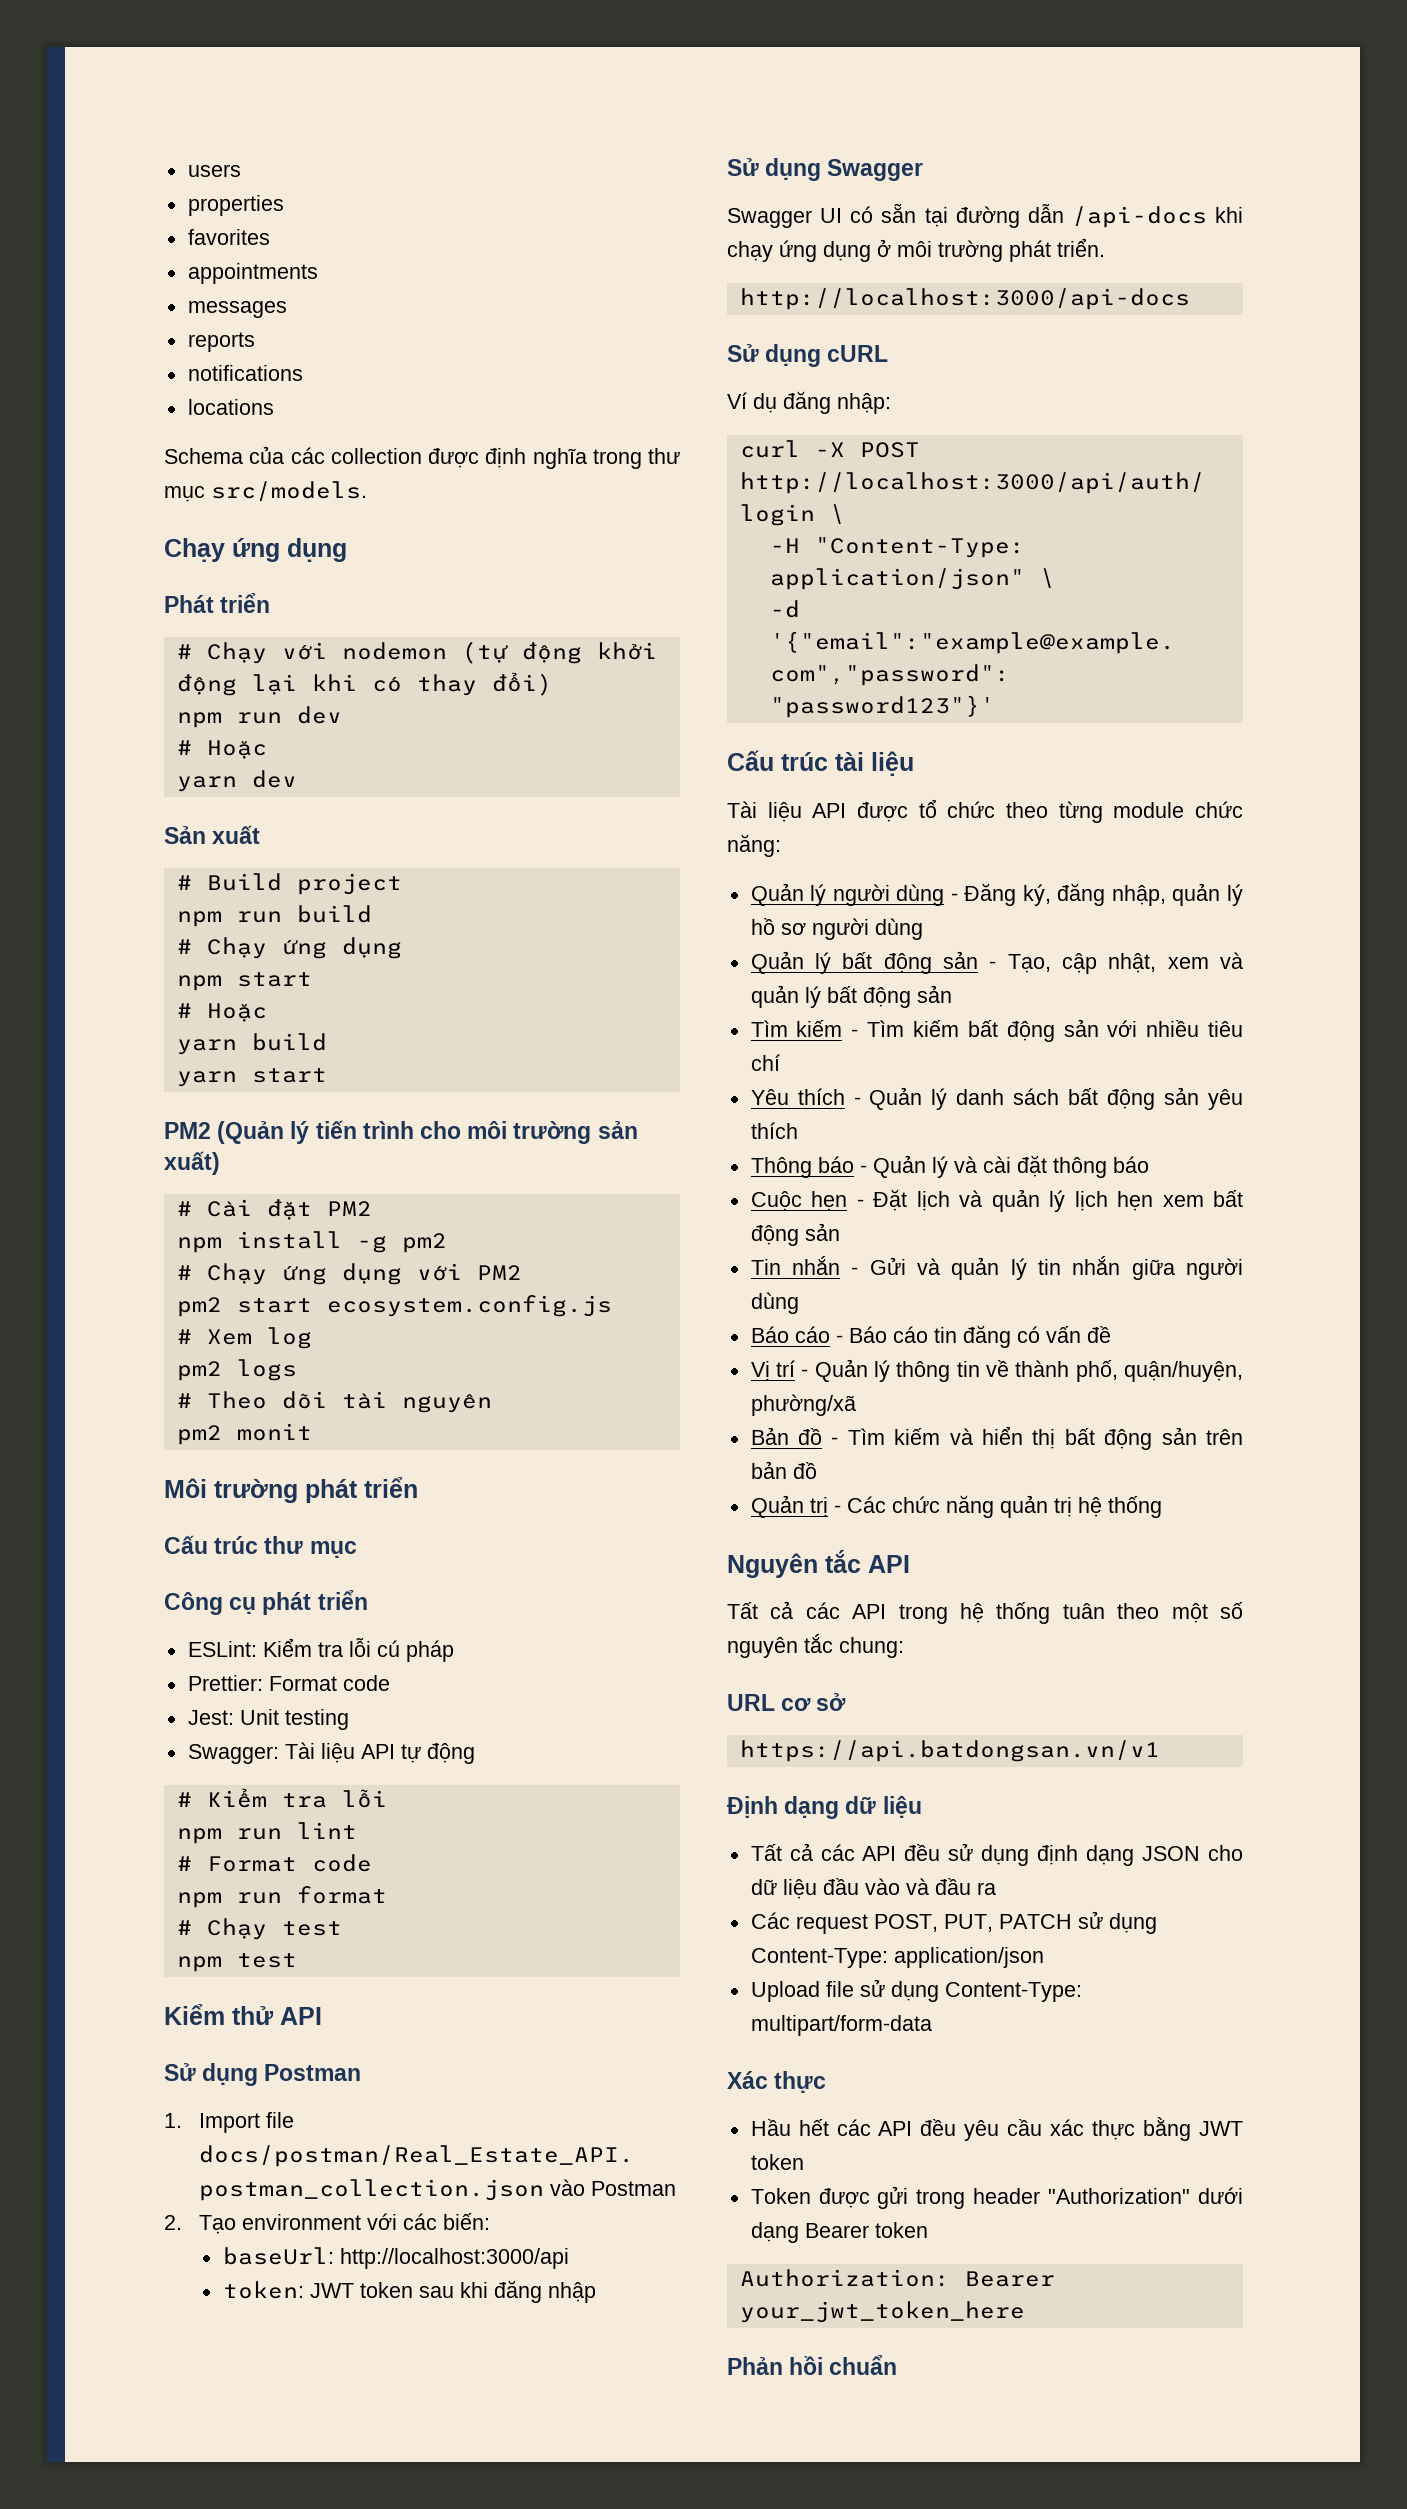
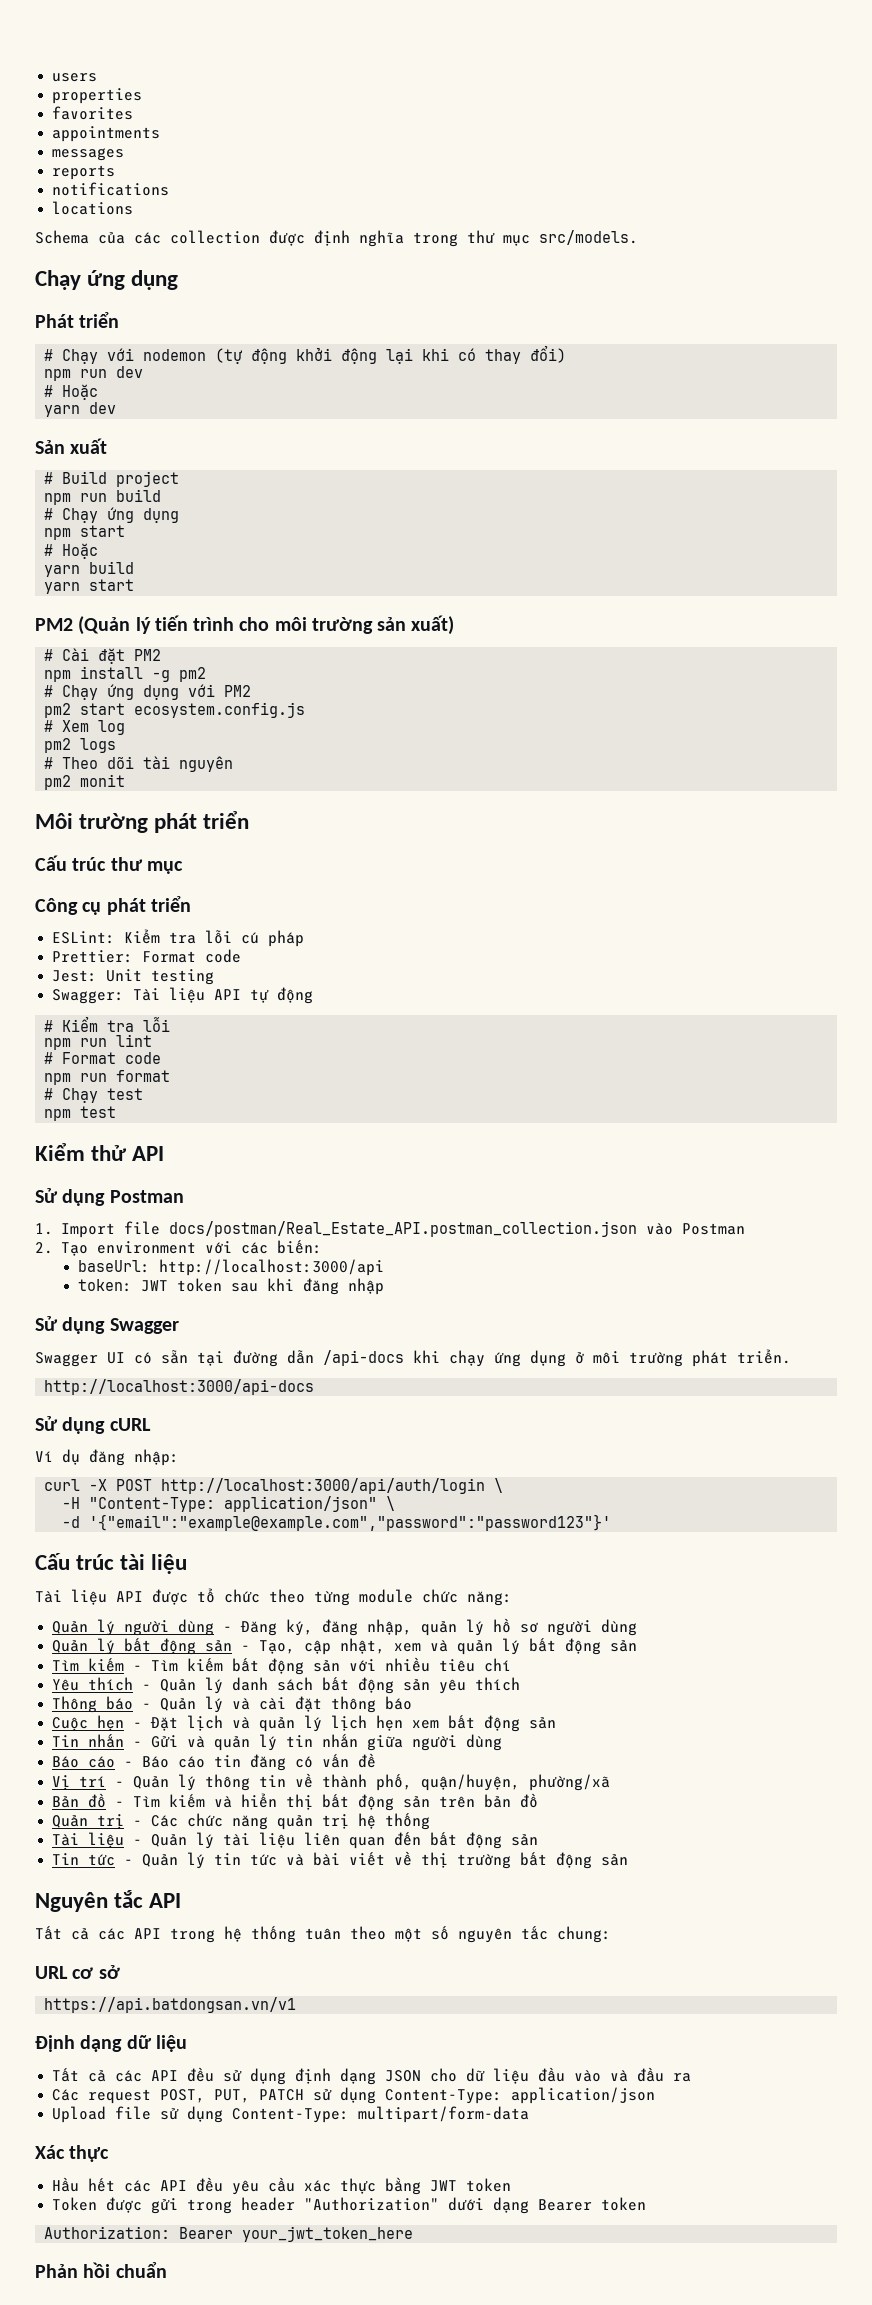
(1162, 1507) none -> [52,1832,539,1849] [52,1851,629,1869] // Tài liệu - Quản lý tài liệu liên quan đến bất động sản // Tin tức - Quản lý tin tức và bài viết về thị trường bất động sản

